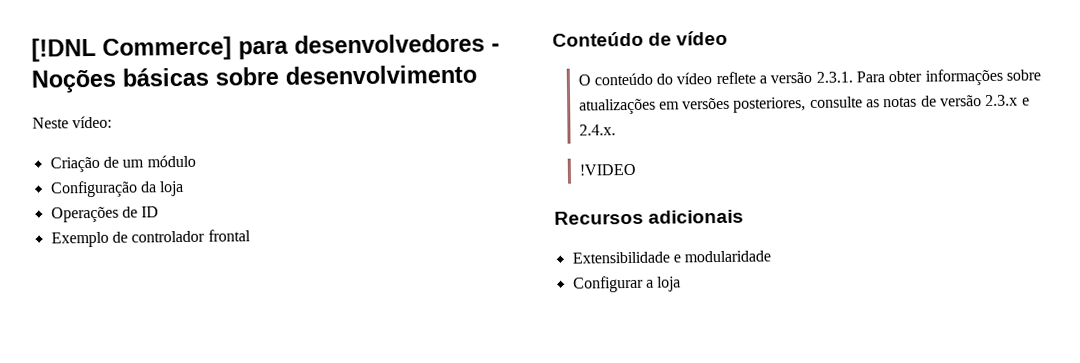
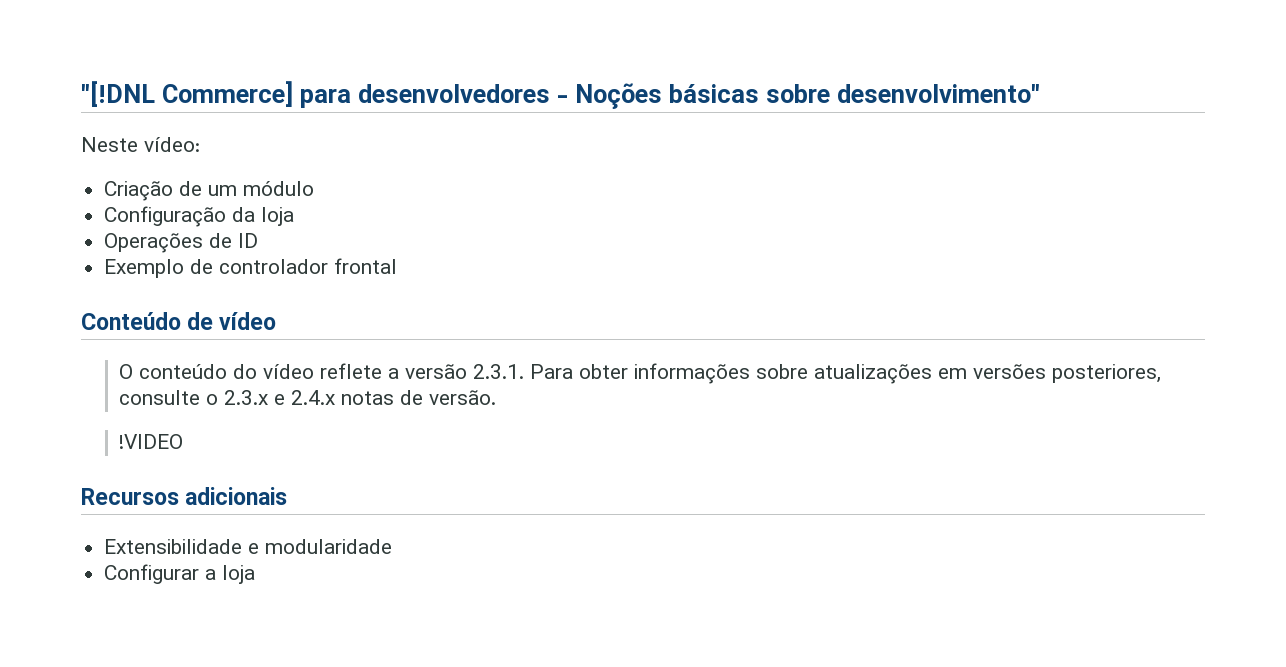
[31,37,96,62] [!DNL -> [81,81,155,107] "[!DNL
[285,64,477,85] desenvolvimento -> [837,84,1041,103] desenvolvimento"
[866,94,1030,108] [578,124,616,136] as notas de versão 2.3.x e 2.4.x. -> [206,390,497,405] o 2.3.x e 2.4.x notas de versão.

